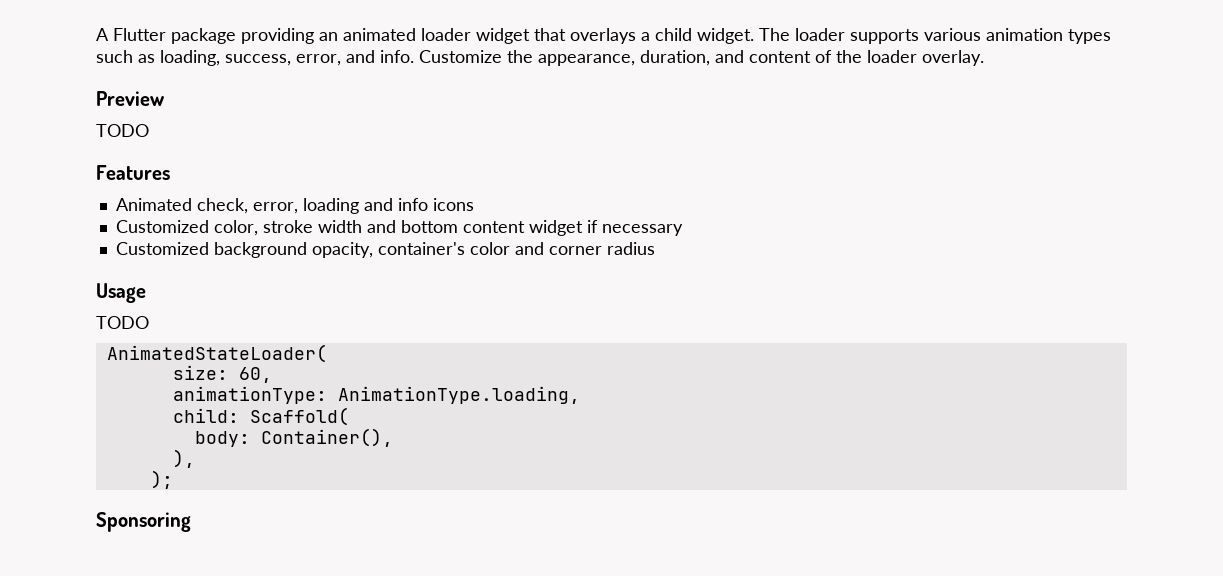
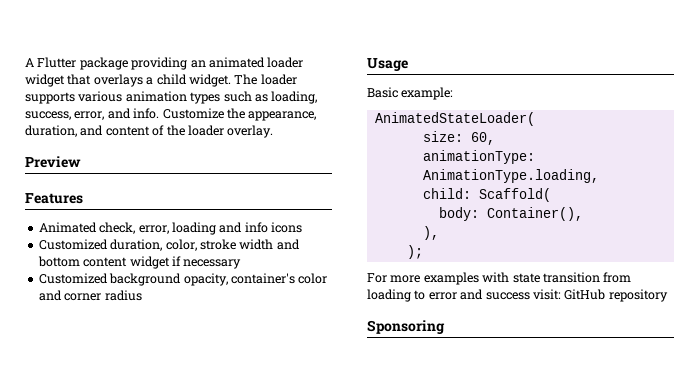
[96,124,149,137] // TODO -> (81, 162) none
(209, 226) none -> [110,239,163,251] duration,
[96,316,149,329] TODO -> [367,87,454,100] Basic example:
(173, 479) none -> [367,272,632,285] [367,289,668,302] // For more examples with state transition from loading to error and success visit: GitHub repository

